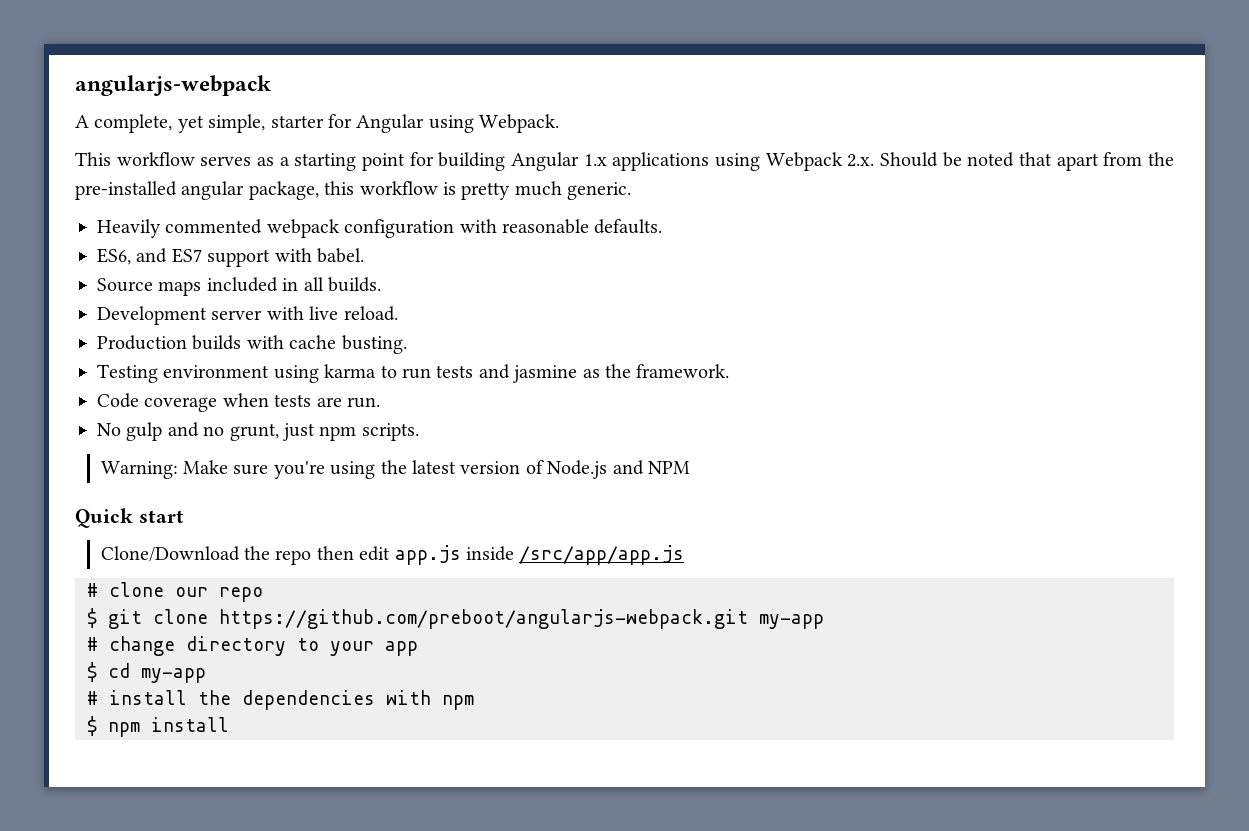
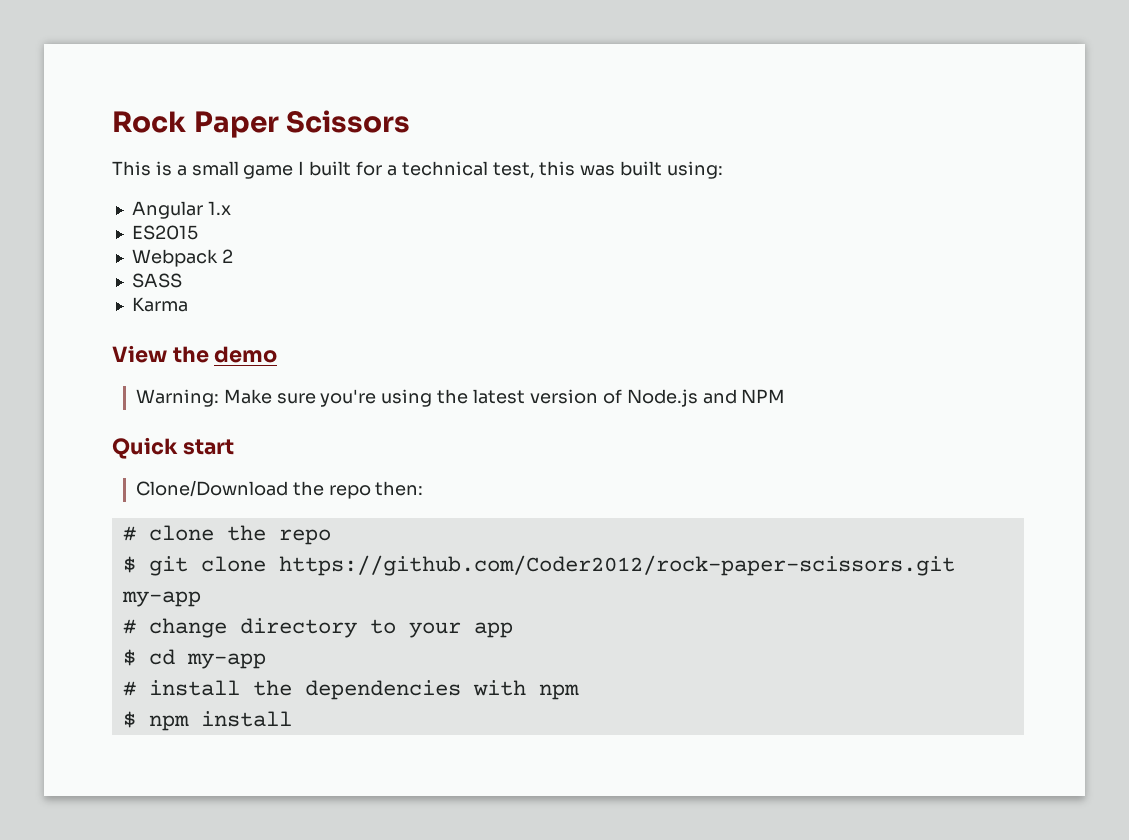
[75,75,271,96] [75,114,560,133] [75,152,1174,171] [75,181,632,200] [97,219,663,238] [97,248,364,267] [97,277,381,296] [97,306,398,325] [97,335,407,354] [97,364,730,383] [97,393,380,412] [97,422,419,441] angularjs-webpack // A complete, yet simple, starter for Angular using Webpack. // This workflow serves as a starting point for building Angular 1.x applications using Webpack 2.x. Should be noted that apart from the pre-installed angular package, this workflow is pretty much generic. // Heavily commented webpack configuration with reasonable defaults. // ES6, and ES7 support with babel. // Source maps included in all builds. // Development server with live reload. // Production builds with cache busting. // Testing environment using karma to run tests and jasmine as the framework. // Code coverage when tests are run. // No gulp and no grunt, just npm scripts. -> [112,110,411,138] [112,161,724,179] [131,201,231,219] [131,225,198,240] [131,249,233,267] [131,273,182,288] [131,297,188,312] [112,345,278,363] Rock Paper Scissors // This is a small game I built for a technical test, this was built using: // Angular 1.x // ES2015 // Webpack 2 // SASS // Karma // View the demo
[316,545,685,565] then edit app.js inside /src/app/app.js -> [375,481,424,496] then:
[175,587,208,597] our -> [226,525,266,541] the
[219,609,748,629] https://github.com/preboot/angularjs-webpack.git -> [278,555,955,576] https://github.com/Coder2012/rock-paper-scissors.git

